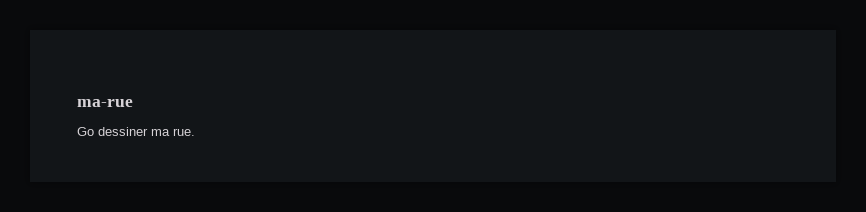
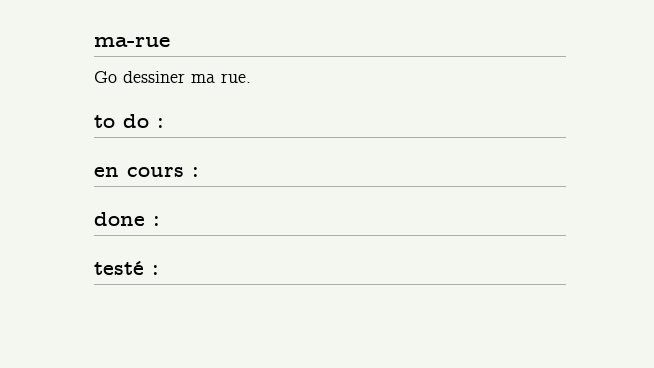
(195, 132) none -> [94,114,164,128] [94,167,199,177] [94,212,160,226] [94,261,159,275] // to do : // en cours : // done : // testé :

